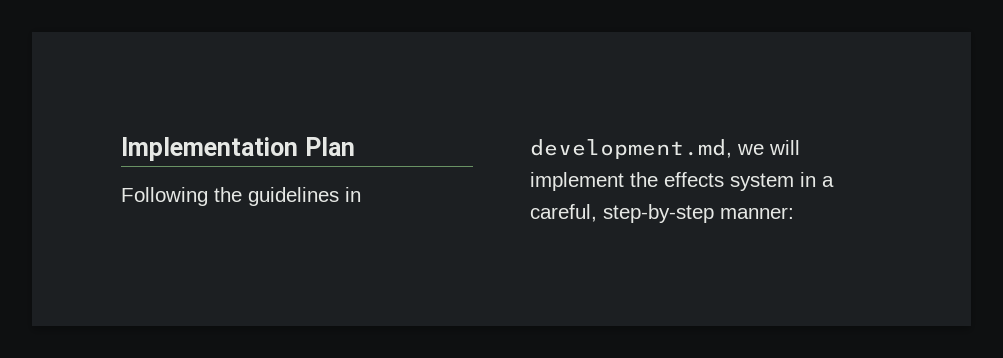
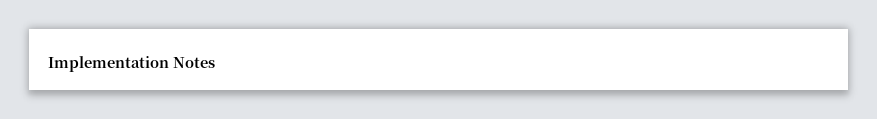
[304,137,355,156] [121,187,361,206] [530,139,800,159] [530,172,834,191] [530,204,794,223] Plan // Following the guidelines in development.md, we will implement the effects system in a careful, step-by-step manner: -> [173,57,215,68] Notes

